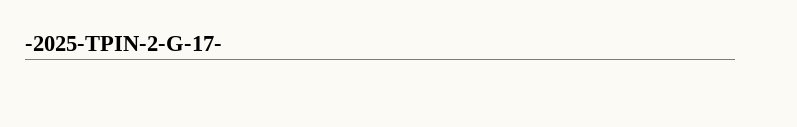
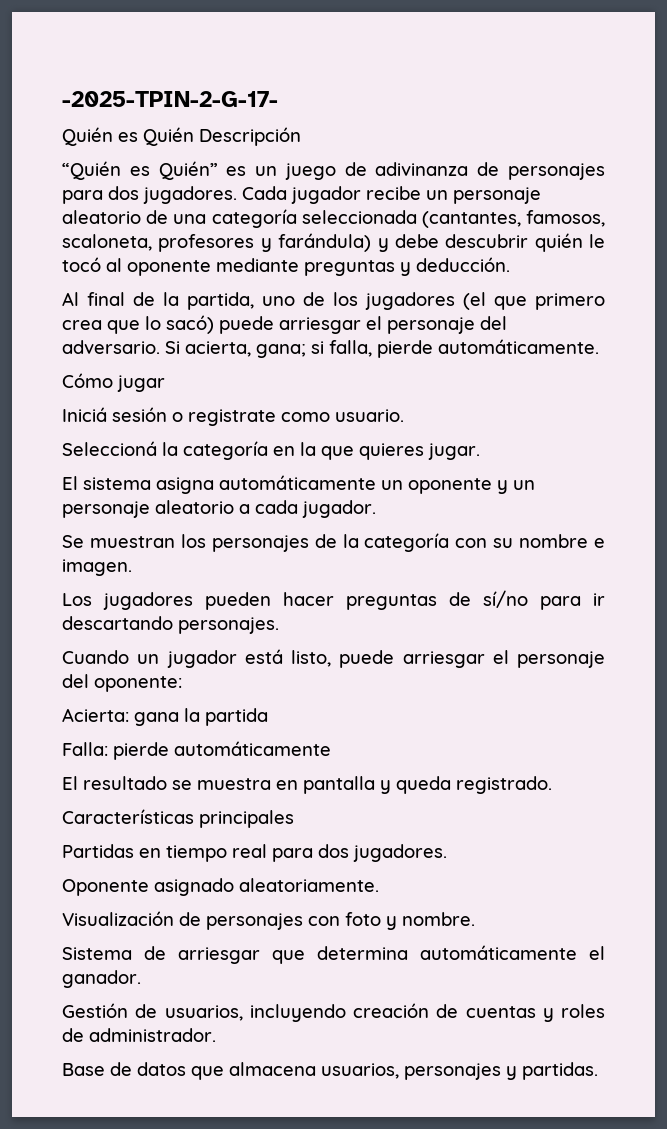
(222, 43) none -> [62,127,301,146] [62,161,605,180] [62,186,541,204] [62,209,605,228] [62,233,605,252] [62,257,510,276] [62,292,605,310] [62,315,507,334] [62,339,599,358] [62,373,165,392] [62,407,404,426] [62,441,480,460] [62,475,535,494] [62,500,376,518] [62,533,605,552] [62,559,132,576] [62,590,605,610] [62,616,279,634] [62,649,605,668] [62,674,182,692] [62,708,268,726] [62,741,331,760] [62,776,552,794] [62,809,294,828] [62,844,447,862] [62,878,379,896] [62,911,475,930] [62,945,605,964] [62,970,141,988] [62,1003,605,1022] [62,1028,216,1042] [62,1062,598,1080] // Quién es Quién Descripción // “Quién es Quién” es un juego de adivinanza de personajes para dos jugadores. Cada jugador recibe un personaje aleatorio de una categoría seleccionada (cantantes, famosos, scaloneta, profesores y farándula) y debe descubrir quién le tocó al oponente mediante preguntas y deducción. // Al final de la partida, uno de los jugadores (el que primero crea que lo sacó) puede arriesgar el personaje del adversario. Si acierta, gana; si falla, pierde automáticamente. // Cómo jugar // Iniciá sesión o registrate como usuario. // Seleccioná la categoría en la que quieres jugar. // El sistema asigna automáticamente un oponente y un personaje aleatorio a cada jugador. // Se muestran los personajes de la categoría con su nombre e imagen. // Los jugadores pueden hacer preguntas de sí/no para ir descartando personajes. // Cuando un jugador está listo, puede arriesgar el personaje del oponente: // Acierta: gana la partida // Falla: pierde automáticamente // El resultado se muestra en pantalla y queda registrado. // Características principales // Partidas en tiempo real para dos jugadores. // Oponente asignado aleatoriamente. // Visualización de personajes con foto y nombre. // Sistema de arriesgar que determina automáticamente el ganador. // Gestión de usuarios, incluyendo creación de cuentas y roles de administrador. // Base de datos que almacena usuarios, personajes y partidas.

